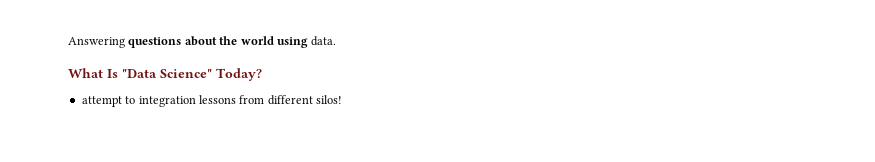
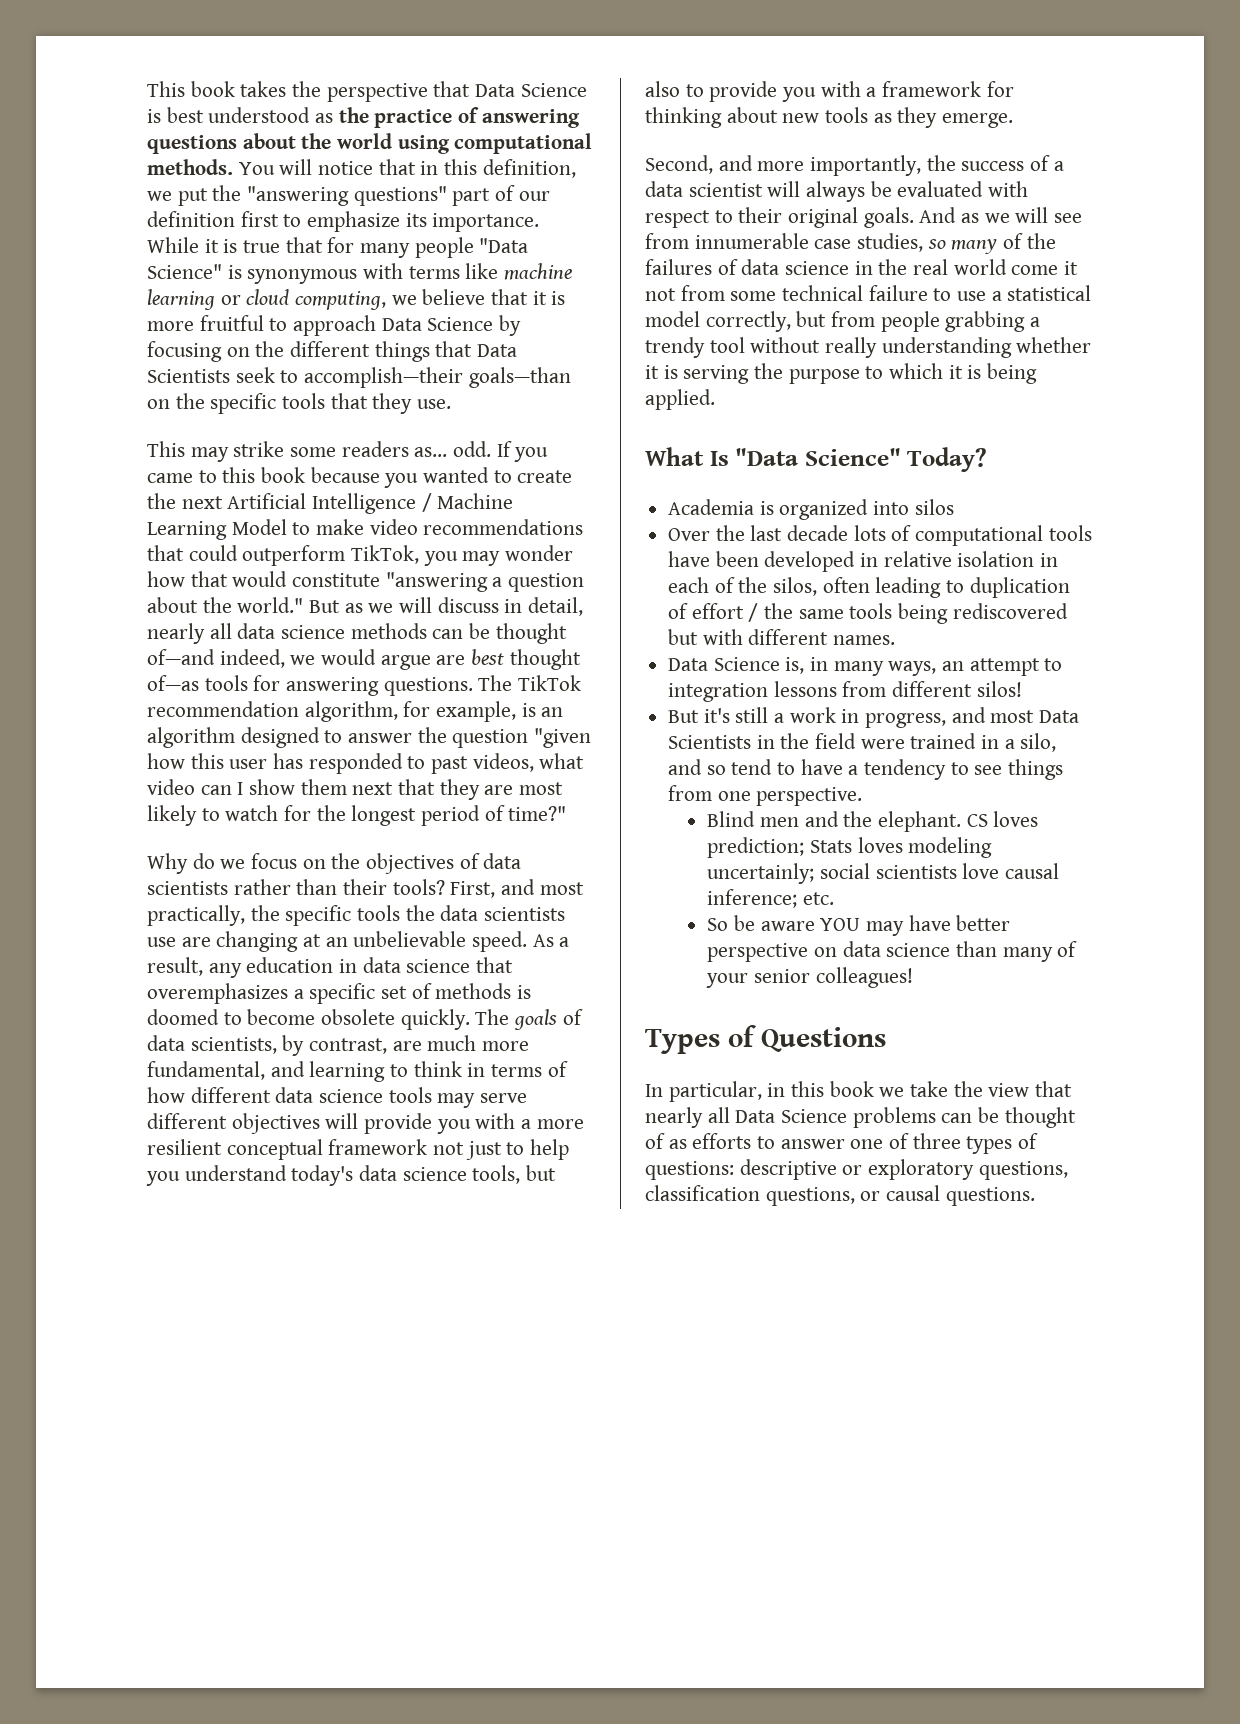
[68,37,125,48] Answering -> [147,81,587,102] [147,107,580,128] This book takes the perspective that Data Science is best understood as the practice of answering
[311,36,337,46] data. -> [454,133,593,154] [147,159,576,178] [147,185,550,206] [147,211,540,232] [147,237,529,258] [147,263,573,284] [147,289,566,310] [147,315,522,336] [147,341,518,362] [147,367,571,388] [147,393,452,414] [147,441,549,462] [147,467,573,488] [147,493,514,514] [147,519,584,540] [147,545,574,566] [147,571,585,592] [147,597,584,616] [147,623,567,644] [147,649,581,670] [147,675,582,696] [147,701,564,722] [147,727,592,748] [147,753,585,774] [147,779,564,800] [147,805,567,826] [147,853,522,874] [147,879,584,898] [147,905,566,926] [147,931,570,952] [147,957,514,978] [147,983,532,1004] [147,1009,583,1030] [147,1035,530,1056] [147,1061,568,1082] [147,1087,528,1108] [147,1113,584,1134] [147,1139,570,1160] [146,1165,557,1186] [645,81,1014,102] [645,107,1014,128] [645,155,1064,176] [645,181,1029,202] [645,207,1083,228] [645,233,1056,254] [645,259,1079,275] [645,285,1092,301] [645,311,1041,332] [645,337,1092,358] [645,363,1038,384] [645,389,715,410] computational methods. You will notice that in this definition, we put the "answering questions" part of our definition first to emphasize its importance. While it is true that for many people "Data Science" is synonymous with terms like machine learning or cloud computing, we believe that it is more fruitful to approach Data Science by focusing on the different things that Data Scientists seek to accomplish—their goals—than on the specific tools that they use. // This may strike some readers as... odd. If you came to this book because you wanted to create the next Artificial Intelligence / Machine Learning Model to make video recommendations that could outperform TikTok, you may wonder how that would constitute "answering a question about the world." But as we will discuss in detail, nearly all data science methods can be thought of—and indeed, we would argue are best thought of—as tools for answering questions. The TikTok recommendation algorithm, for example, is an algorithm designed to answer the question "given how this user has responded to past videos, what video can I show them next that they are most likely to watch for the longest period of time?" // Why do we focus on the objectives of data scientists rather than their tools? First, and most practically, the specific tools the data scientists use are changing at an unbelievable speed. As a result, any education in data science that overemphasizes a specific set of methods is doomed to become obsolete quickly. The goals of data scientists, by contrast, are much more fundamental, and learning to think in terms of how different data science tools may serve different objectives will provide you with a more resilient conceptual framework not just to help you understand today's data science tools, but also to provide you with a framework for thinking about new tools as they emerge. // Second, and more importantly, the success of a data scientist will always be evaluated with respect to their original goals. And as we will see from innumerable case studies, so many of the failures of data science in the real world come it not from some technical failure to use a statistical model correctly, but from people grabbing a trendy tool without really understanding whether it is serving the purpose to which it is being applied.
(262, 74) none -> [668,499,954,520] [668,525,1092,546] [668,551,1059,572] [668,577,1070,598] [668,603,1068,624] [668,629,896,645] [668,657,965,676] Academia is organized into silos // Over the last decade lots of computational tools have been developed in relative isolation in each of the silos, often leading to duplication of effort / the same tools being rediscovered but with different names. // Data Science is, in many ways, an
(342, 99) none -> [668,707,1080,728] [668,733,1057,752] [668,759,1064,780] [668,785,863,806] [707,811,1039,832] [707,837,993,858] [707,863,1059,884] [707,889,834,908] [707,915,1011,936] [707,941,1078,962] [706,967,913,988] [645,1025,886,1054] [645,1081,1073,1102] [645,1107,1076,1128] [645,1133,1039,1154] [645,1159,1068,1180] [645,1185,1035,1206] // But it's still a work in progress, and most Data Scientists in the field were trained in a silo, and so tend to have a tendency to see things from one perspective. // Blind men and the elephant. CS loves prediction; Stats loves modeling uncertainly; social scientists love causal inference; etc. // So be aware YOU may have better perspective on data science than many of your senior colleagues! // Types of Questions // In particular, in this book we take the view that nearly all Data Science problems can be thought of as efforts to answer one of three types of questions: descriptive or exploratory questions, classification questions, or causal questions.

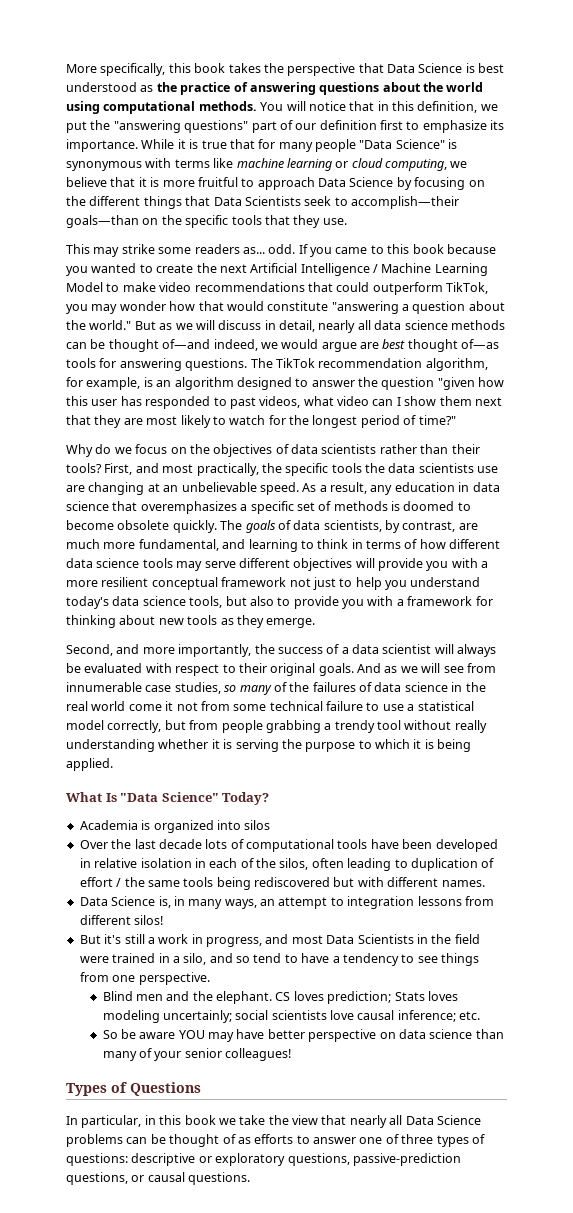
[147,81,185,97] This -> [66,63,191,76] More specifically, this
[645,1185,760,1201] classification -> [352,1153,461,1166] passive-prediction

